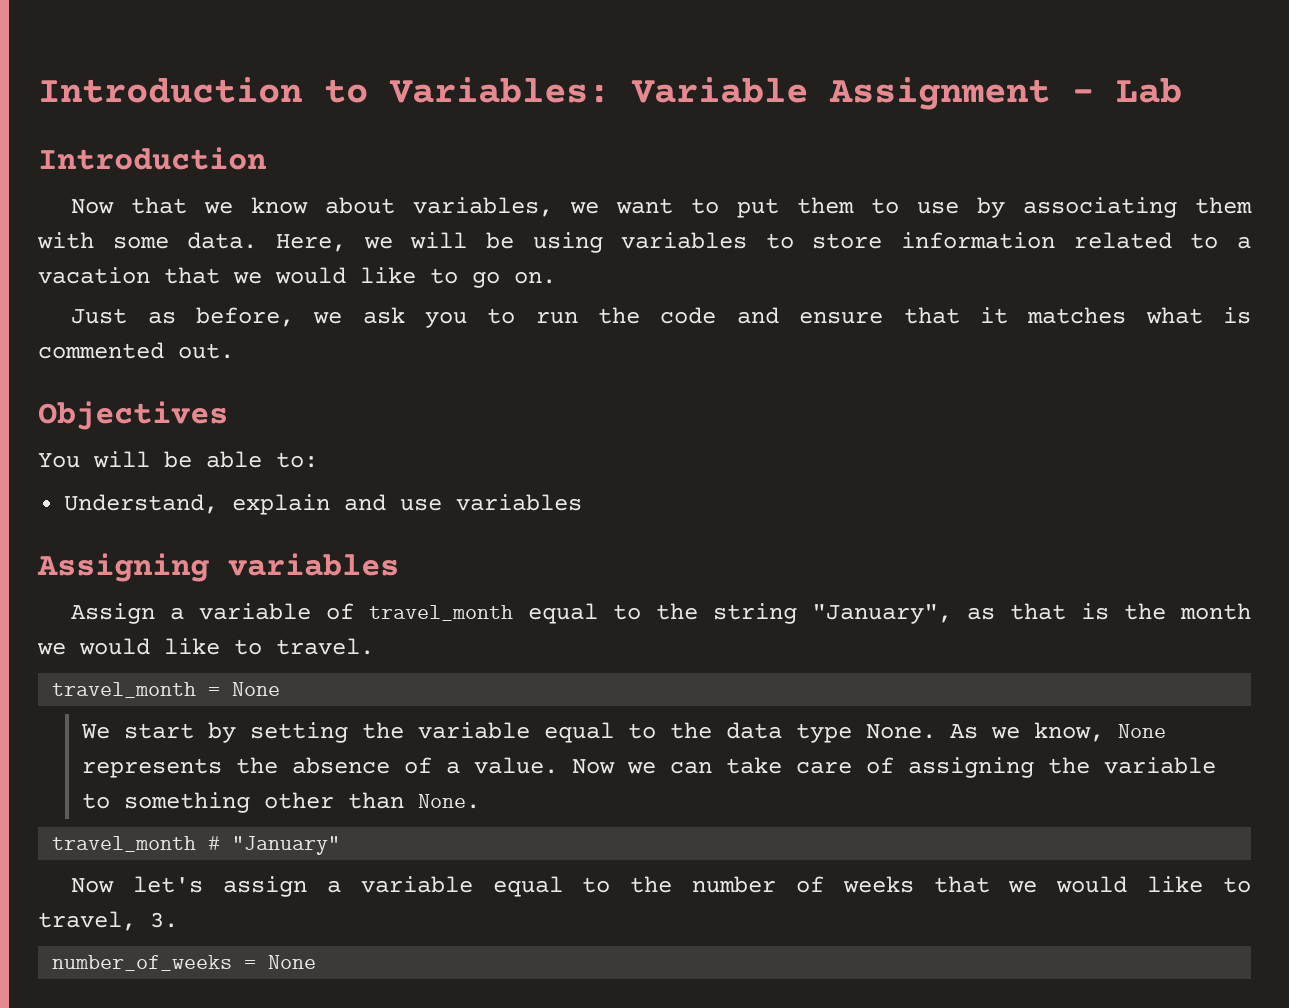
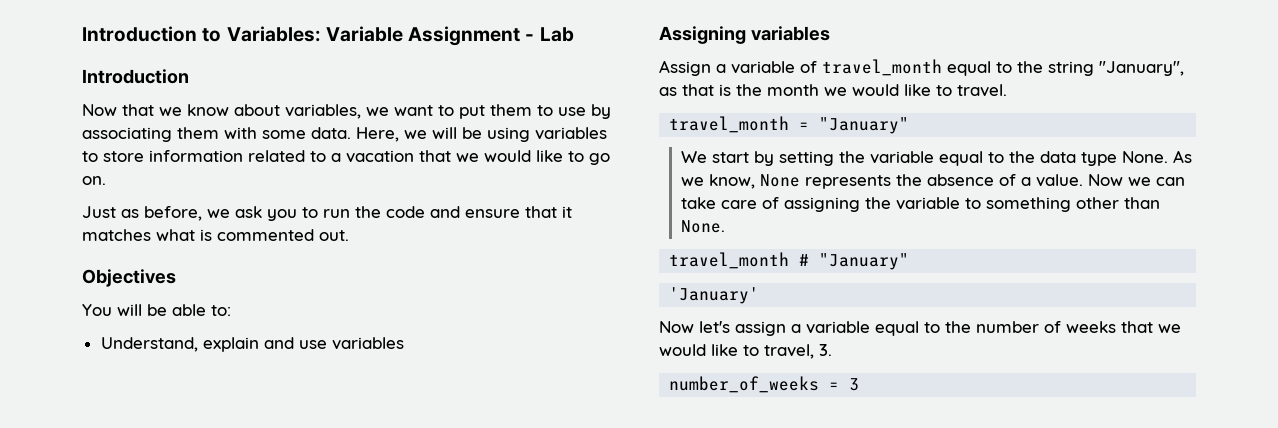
[208,682,281,696] = None -> [799,117,910,134] = "January"
(341, 845) none -> [669,287,760,304] // 'January'
[244,955,317,969] = None -> [829,378,860,391] = 3

